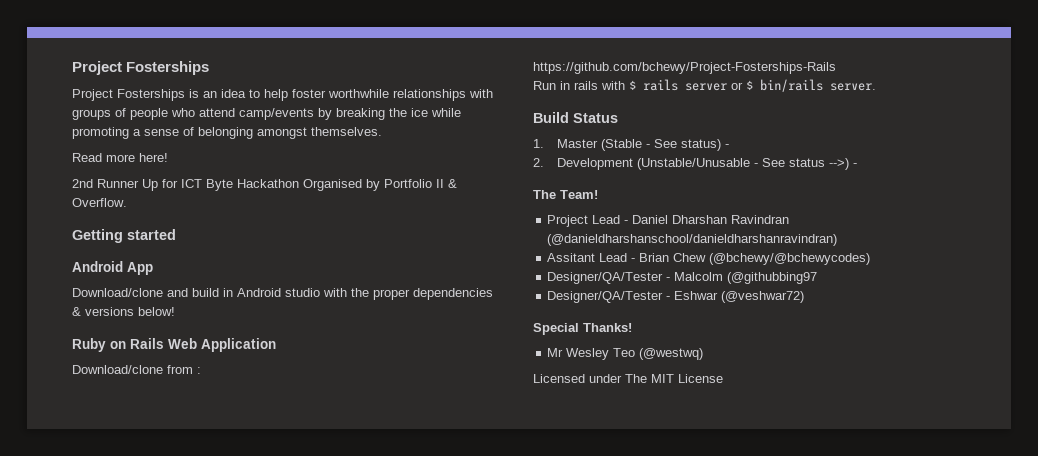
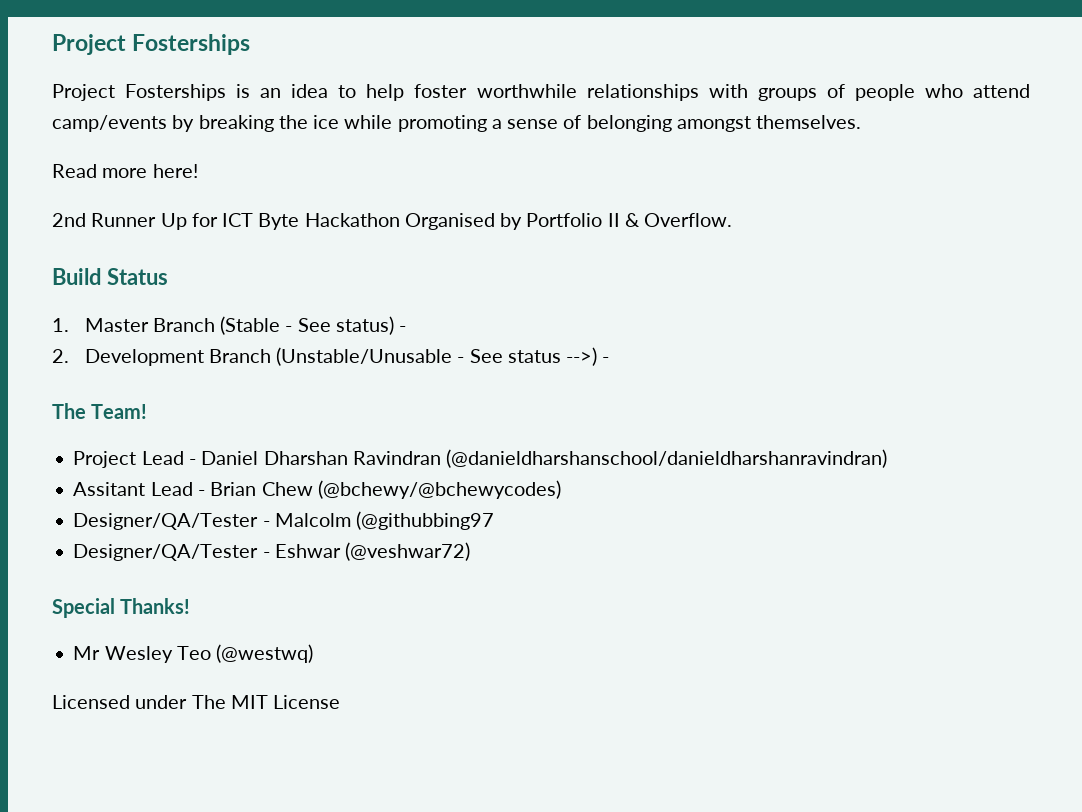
[72,229,176,243] [72,261,153,275] [72,288,493,300] [72,307,175,316] [72,338,276,352] [72,365,201,374] [533,62,836,74] [533,79,876,92] // Getting started // Android App // Download/clone and build in Android studio with the proper dependencies & versions below! // Ruby on Rails Web Application // Download/clone from : https://github.com/bchewy/Project-Fosterships-Rails // Run in rails with $ rails server or $ bin/rails server. -> (733, 220) none
(599, 143) none -> [152,318,215,332] Branch
(634, 164) none -> [208,349,271,363] Branch

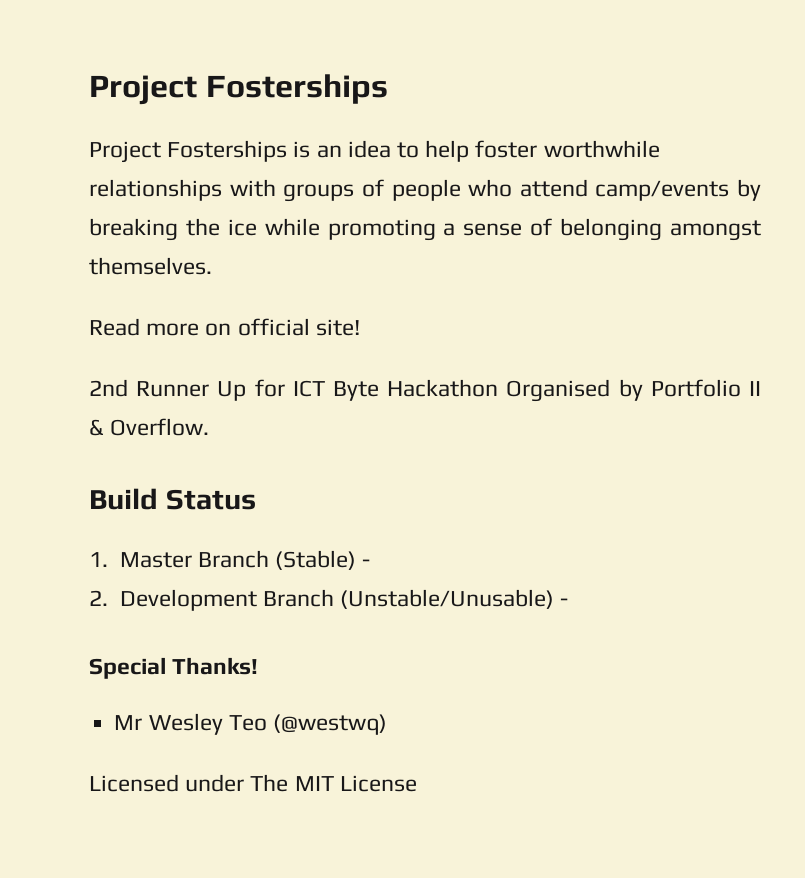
[152,164,198,178] here! -> [205,318,360,336] on official site!
[220,316,394,335] (Stable - See status) -> [274,550,356,570] (Stable)
[276,347,610,366] [52,403,148,419] [73,449,888,468] [73,480,561,499] [73,511,495,530] [73,542,471,561] (Unstable/Unusable - See status -->) - // The Team! // Project Lead - Daniel Dharshan Ravindran (@danieldharshanschool/danieldharshanravindran) // Assitant Lead - Brian Chew (@bchewy/@bchewycodes) // Designer/QA/Tester - Malcolm (@githubbing97 // Designer/QA/Tester - Eshwar (@veshwar72) -> [339,589,569,609] (Unstable/Unusable) -

